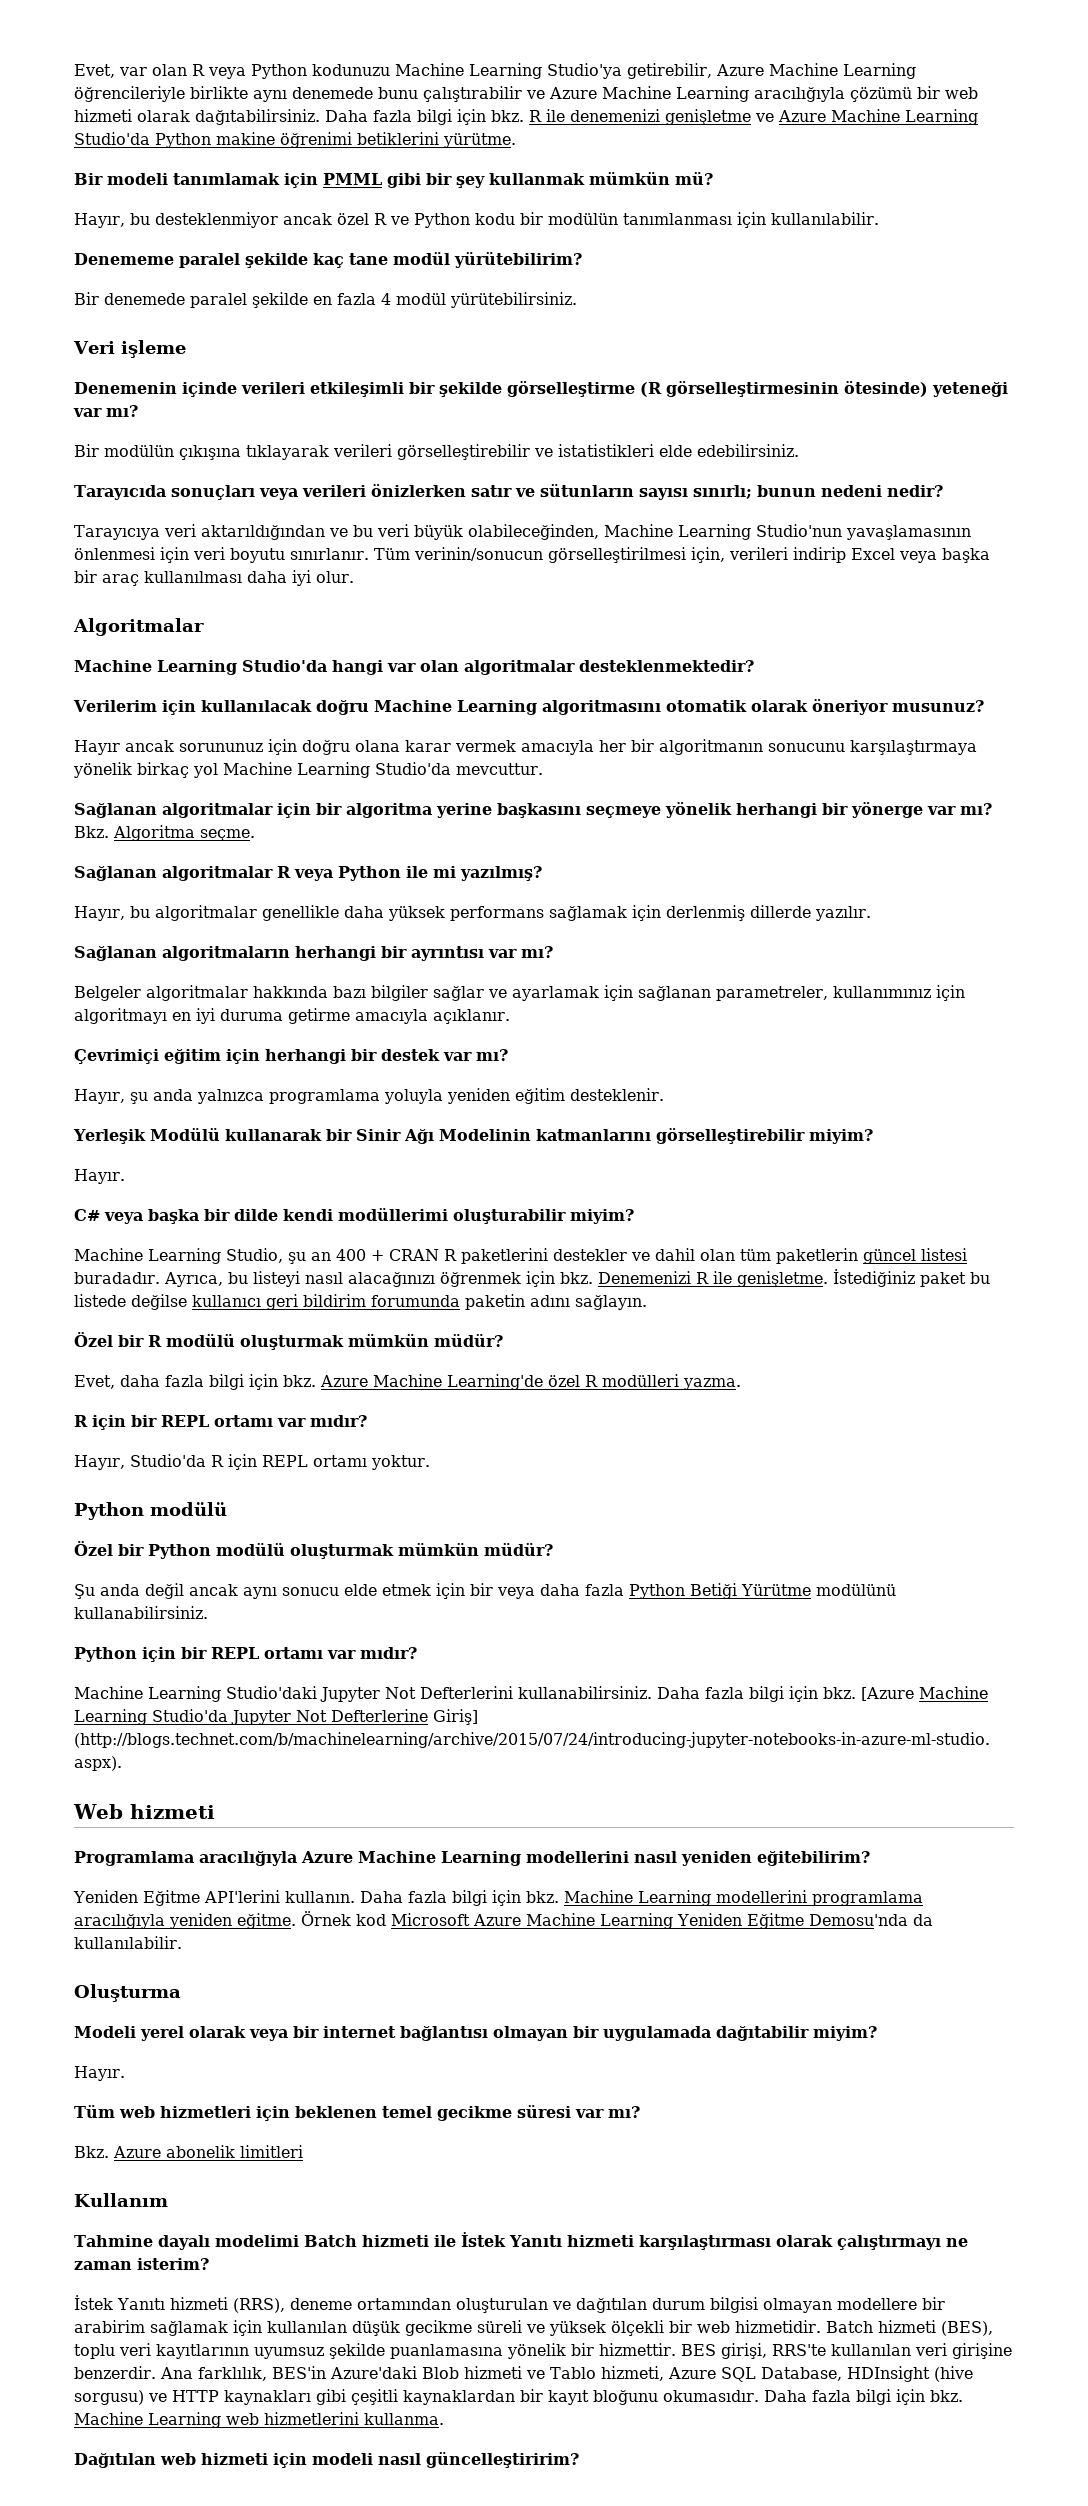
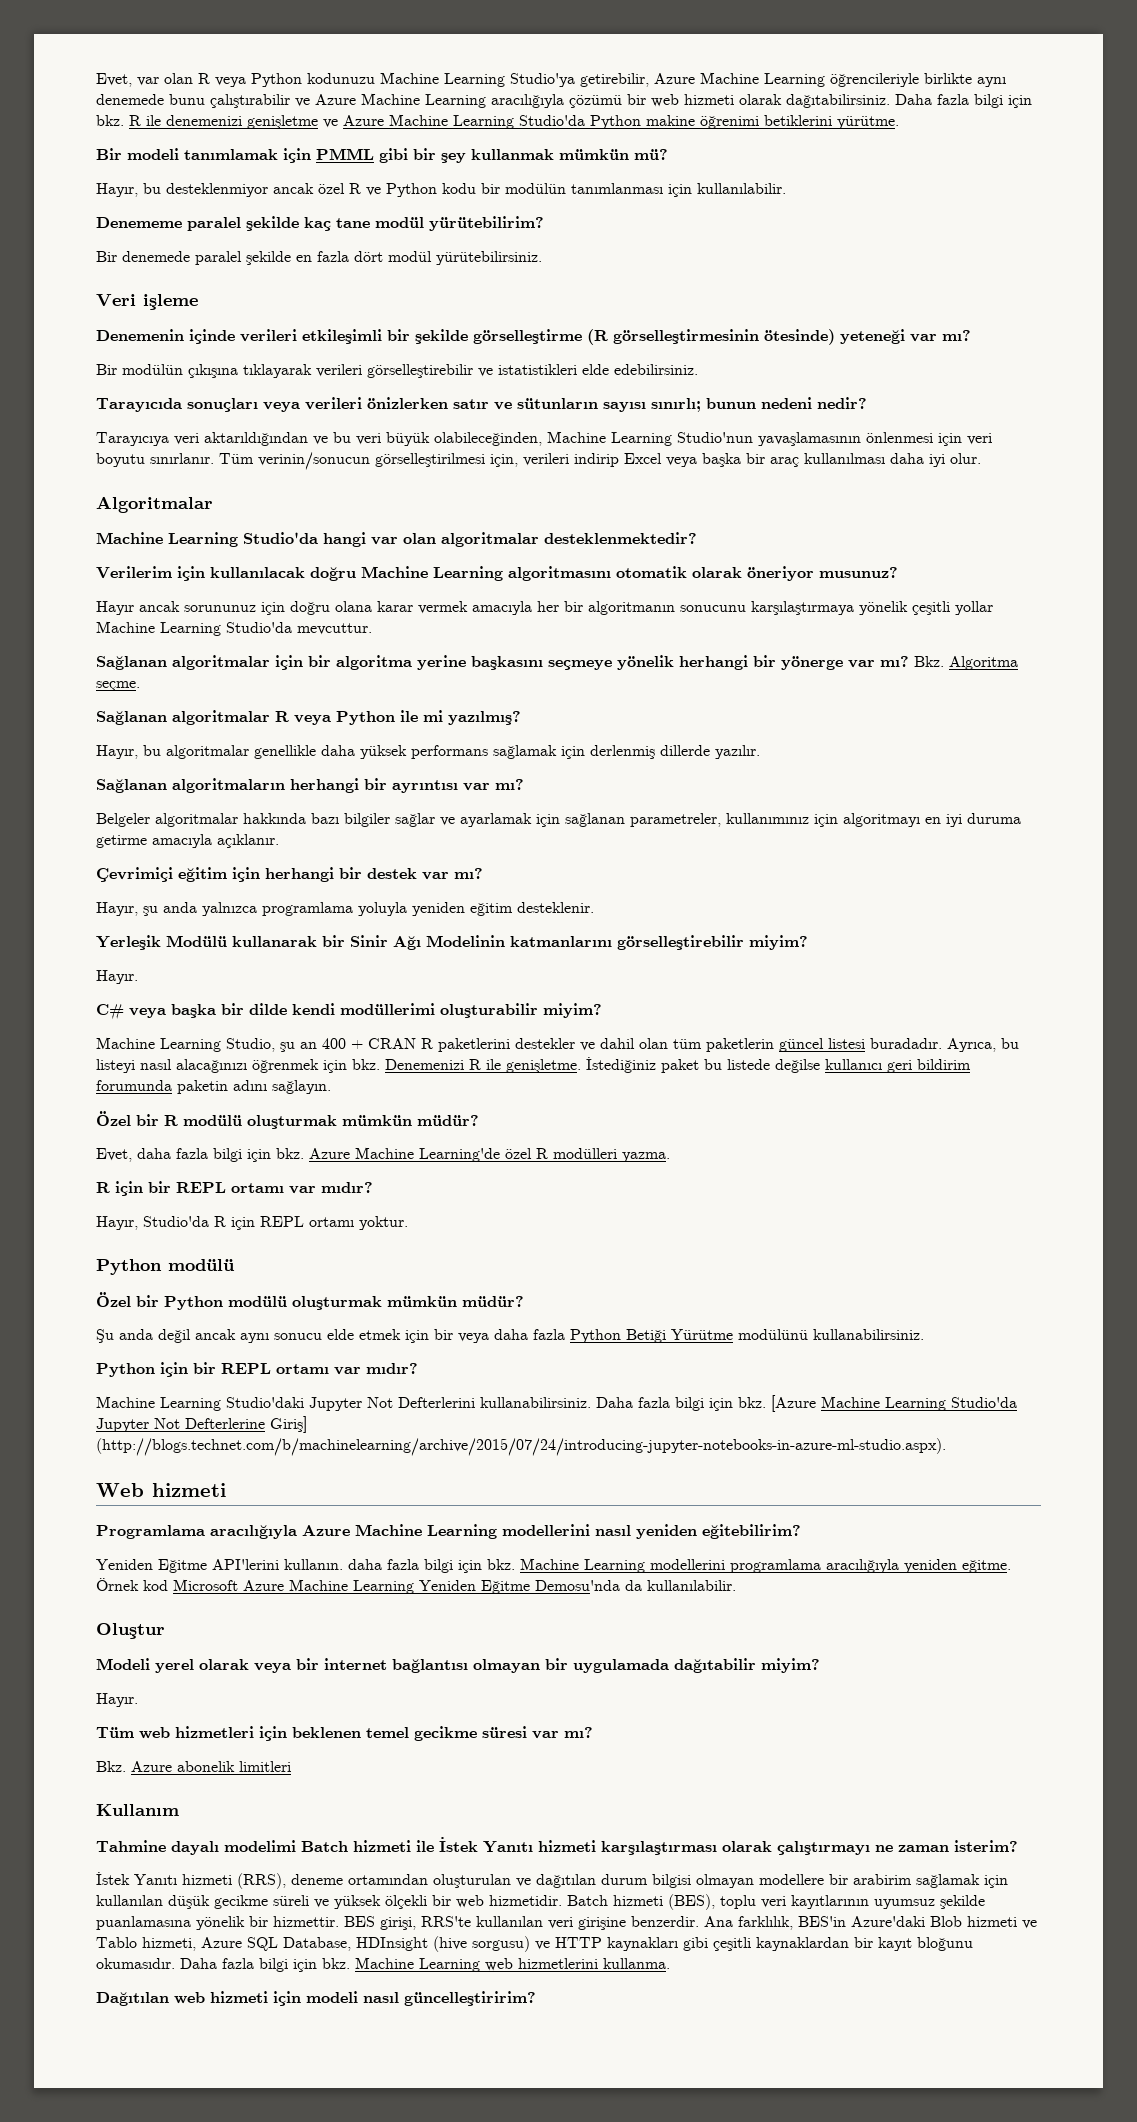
[381,293,391,305] 4 -> [354,251,383,262] dört
[137,762,218,778] birkaç yol -> [912,601,993,615] çeşitli yollar
[359,1891,403,1903] Daha -> [348,1559,382,1570] daha
[74,1984,181,2002] Oluşturma -> [96,1623,165,1639] Oluştur

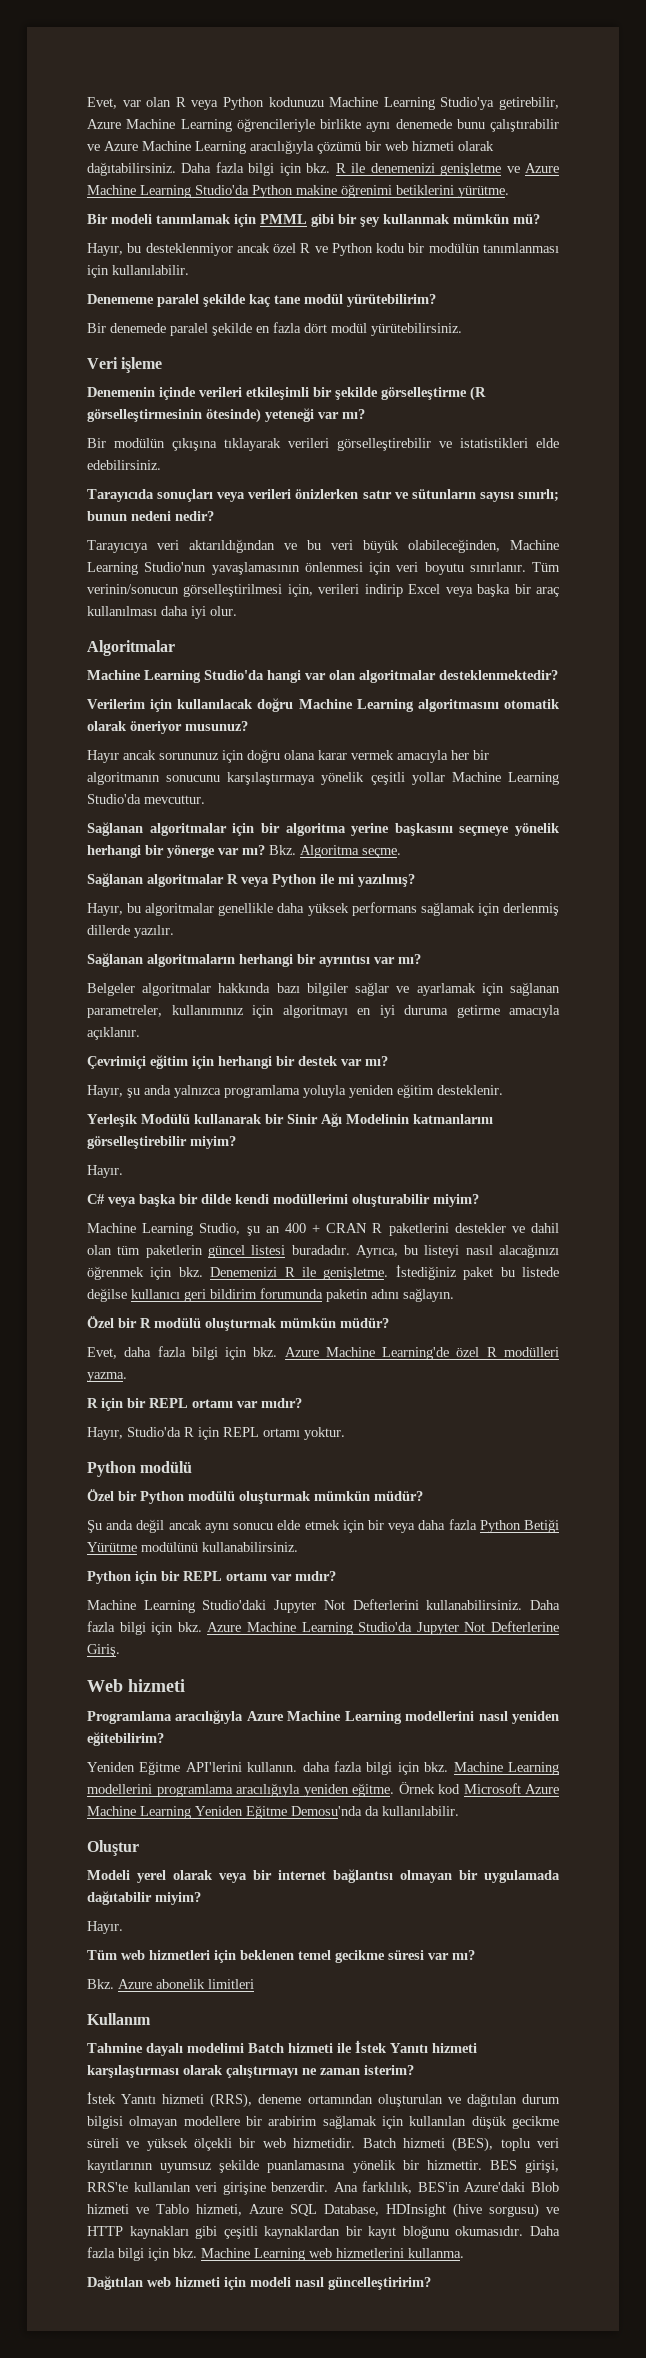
[771,1395,816,1412] [Azure -> [207,1622,242,1632] Azure
[270,1416,307,1433] [96,1438,946,1456] Giriş] (http://blogs.technet.com/b/machinelearning/archive/2015/07/24/introducing-jupyter-notebooks-in-azure-ml-studio.aspx). -> [87,1644,120,1657] Giriş.

